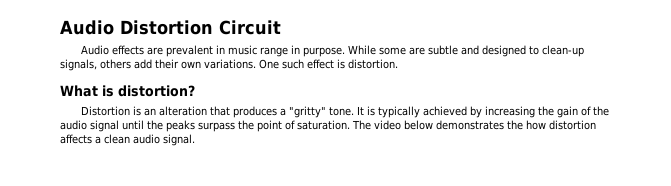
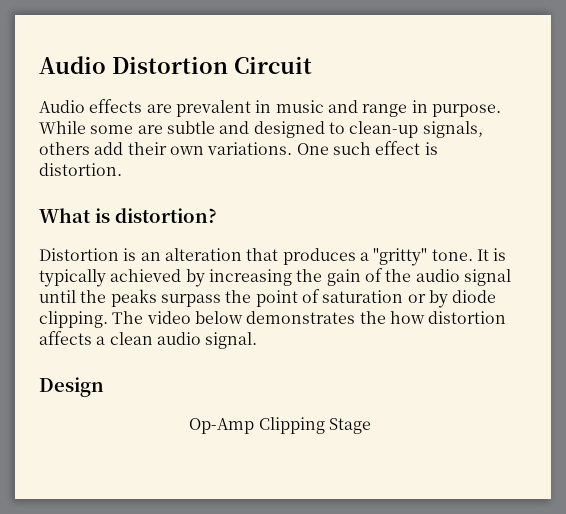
(258, 50) none -> [327,100,358,113] and
[297,120,350,130] saturation. -> [322,290,497,308] [39,311,108,328] saturation or by diode clipping.
(195, 140) none -> [39,377,104,397] [189,417,371,434] // Design // Op-Amp Clipping Stage

